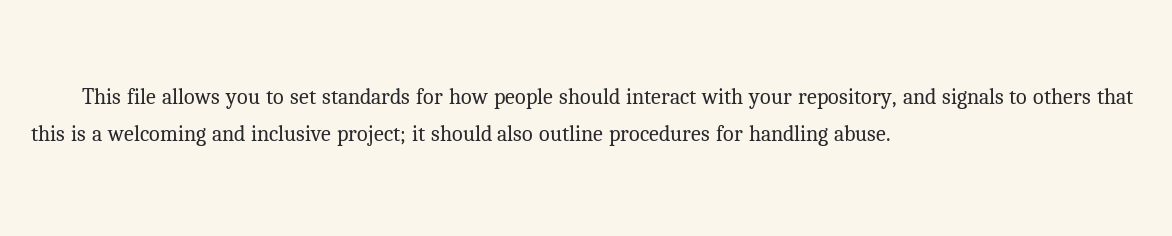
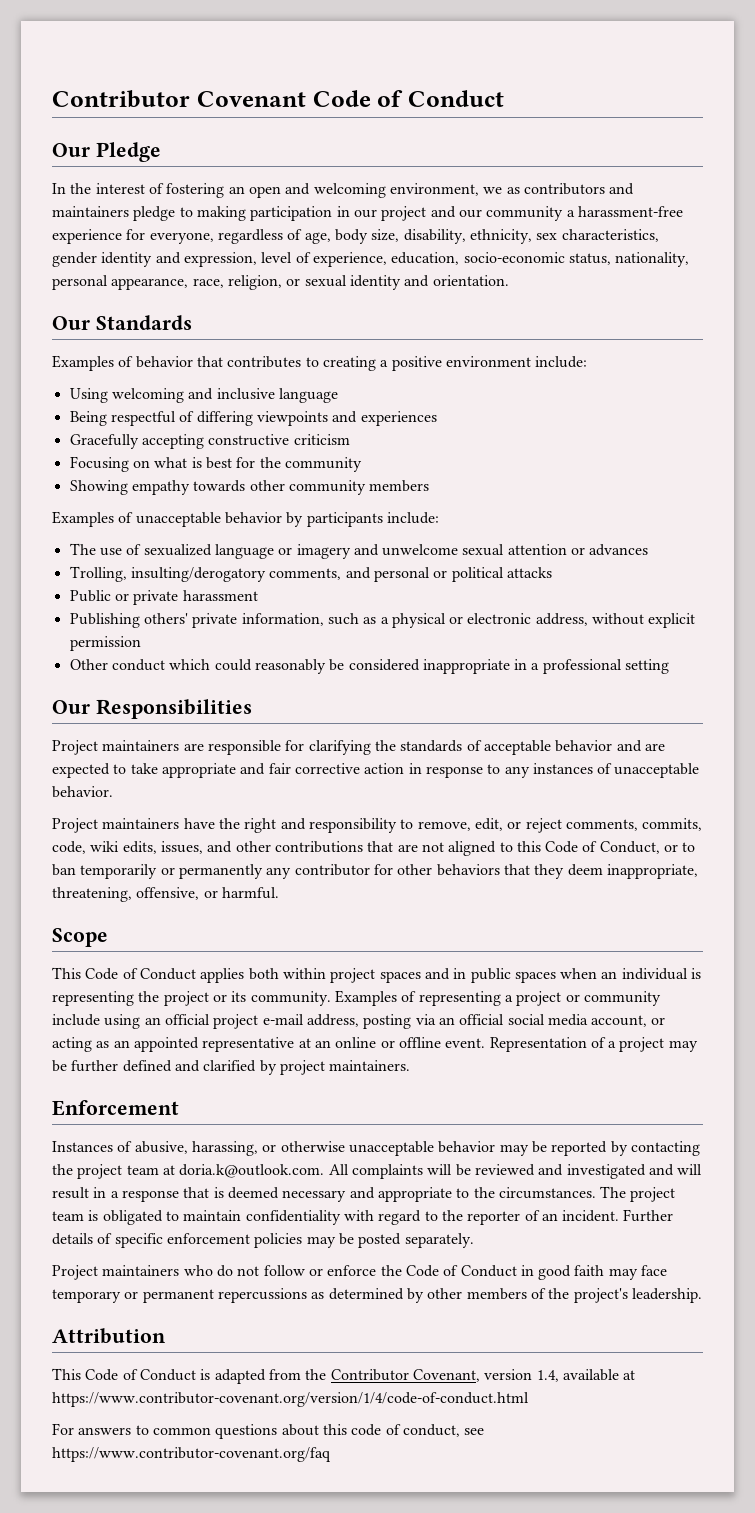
[82,88,1135,109] [31,125,892,146] This file allows you to set standards for how people should interact with your repository, and signals to others that this is a welcoming and inclusive project; it should also outline procedures for handling abuse. -> [52,90,504,108] [52,142,161,162] [52,183,635,198] [52,206,683,221] [52,229,659,244] [52,252,690,267] [52,275,509,290] [52,315,192,330] [52,355,588,371] [69,388,338,403] [69,411,437,426] [69,434,350,449] [69,456,362,472] [69,480,430,495] [52,511,439,527] [69,543,649,559] [69,566,552,582] [69,590,258,605] [69,613,696,628] [69,636,141,651] [69,659,670,674] [52,699,252,719] [52,740,665,755] [52,763,700,778] [52,786,113,798] [52,818,703,833] [52,841,696,856] [52,864,698,879] [52,887,279,902] [52,928,108,947] [52,967,702,983] [52,990,661,1006] [52,1014,666,1029] [52,1037,698,1052] [52,1060,411,1075] [52,1100,179,1116] [52,1141,700,1156] [52,1164,703,1179] [52,1186,676,1202] [52,1209,674,1225] [52,1233,474,1248] [52,1265,668,1280] [52,1288,702,1303] [52,1328,166,1344] [52,1368,636,1384] [52,1392,529,1407] [52,1423,485,1439] [52,1447,331,1462] Contributor Covenant Code of Conduct // Our Pledge // In the interest of fostering an open and welcoming environment, we as contributors and maintainers pledge to making participation in our project and our community a harassment-free experience for everyone, regardless of age, body size, disability, ethnicity, sex characteristics, gender identity and expression, level of experience, education, socio-economic status, nationality, personal appearance, race, religion, or sexual identity and orientation. // Our Standards // Examples of behavior that contributes to creating a positive environment include: // Using welcoming and inclusive language // Being respectful of differing viewpoints and experiences // Gracefully accepting constructive criticism // Focusing on what is best for the community // Showing empathy towards other community members // Examples of unacceptable behavior by participants include: // The use of sexualized language or imagery and unwelcome sexual attention or advances // Trolling, insulting/derogatory comments, and personal or political attacks // Public or private harassment // Publishing others' private information, such as a physical or electronic address, without explicit permission // Other conduct which could reasonably be considered inappropriate in a professional setting // Our Responsibilities // Project maintainers are responsible for clarifying the standards of acceptable behavior and are expected to take appropriate and fair corrective action in response to any instances of unacceptable behavior. // Project maintainers have the right and responsibility to remove, edit, or reject comments, commits, code, wiki edits, issues, and other contributions that are not aligned to this Code of Conduct, or to ban temporarily or permanently any contributor for other behaviors that they deem inappropriate, threatening, offensive, or harmful. // Scope // This Code of Conduct applies both within project spaces and in public spaces when an individual is representing the project or its community. Examples of representing a project or community include using an official project e-mail address, posting via an official social media account, or acting as an appointed representative at an online or offline event. Representation of a project may be further defined and clarified by project maintainers. // Enforcement // Instances of abusive, harassing, or otherwise unacceptable behavior may be reported by contacting the project team at doria.k@outlook.com. All complaints will be reviewed and investigated and will result in a response that is deemed necessary and appropriate to the circumstances. The project team is obligated to maintain confidentiality with regard to the reporter of an incident. Further details of specific enforcement policies may be posted separately. // Project maintainers who do not follow or enforce the Code of Conduct in good faith may face temporary or permanent repercussions as determined by other members of the project's leadership. // Attribution // This Code of Conduct is adapted from the Contributor Covenant, version 1.4, available at https://www.contributor-covenant.org/version/1/4/code-of-conduct.html // For answers to common questions about this code of conduct, see https://www.contributor-covenant.org/faq

